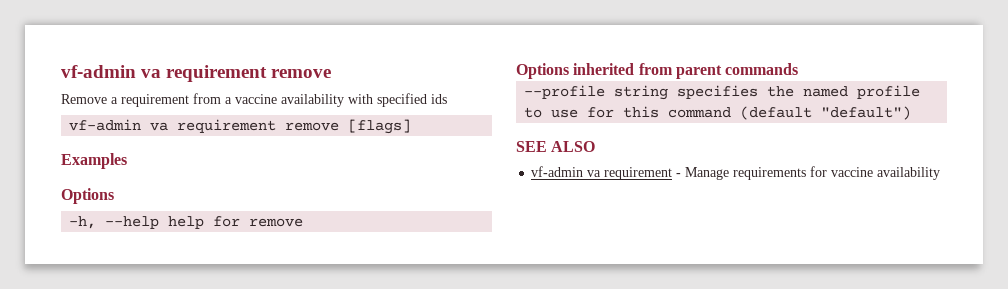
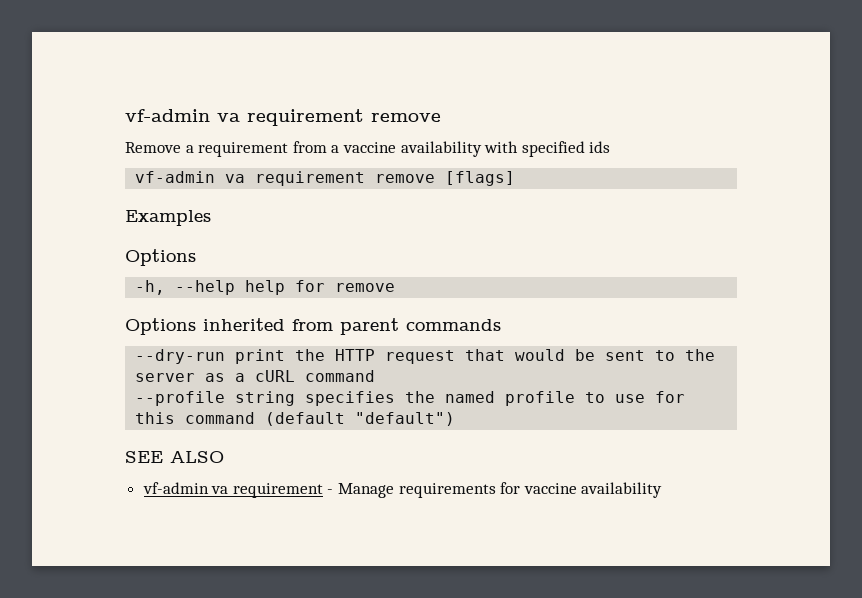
(799, 69) none -> [135,349,716,364] [135,370,376,382] // --dry-run print the HTTP request that would be sent to the server as a cURL command

